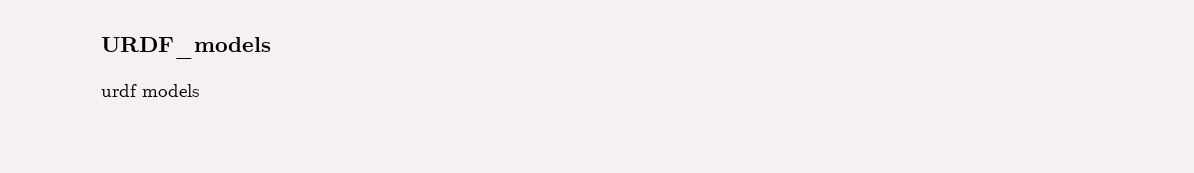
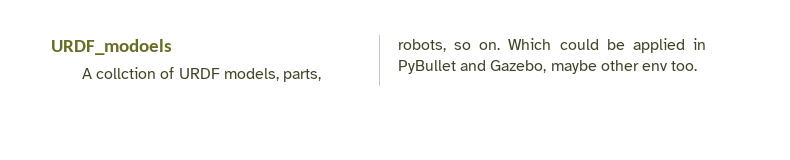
[101,37,271,59] [101,84,199,97] URDF_models // urdf models -> [51,39,172,55] [82,67,321,82] [398,38,706,53] [398,60,698,74] URDF_modoels // A collction of URDF models, parts, robots, so on. Which could be applied in PyBullet and Gazebo, maybe other env too.

